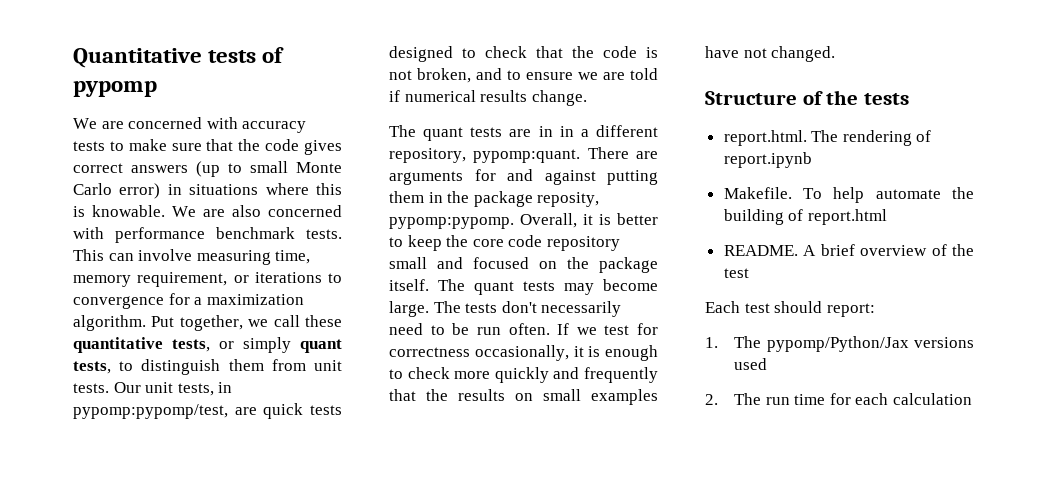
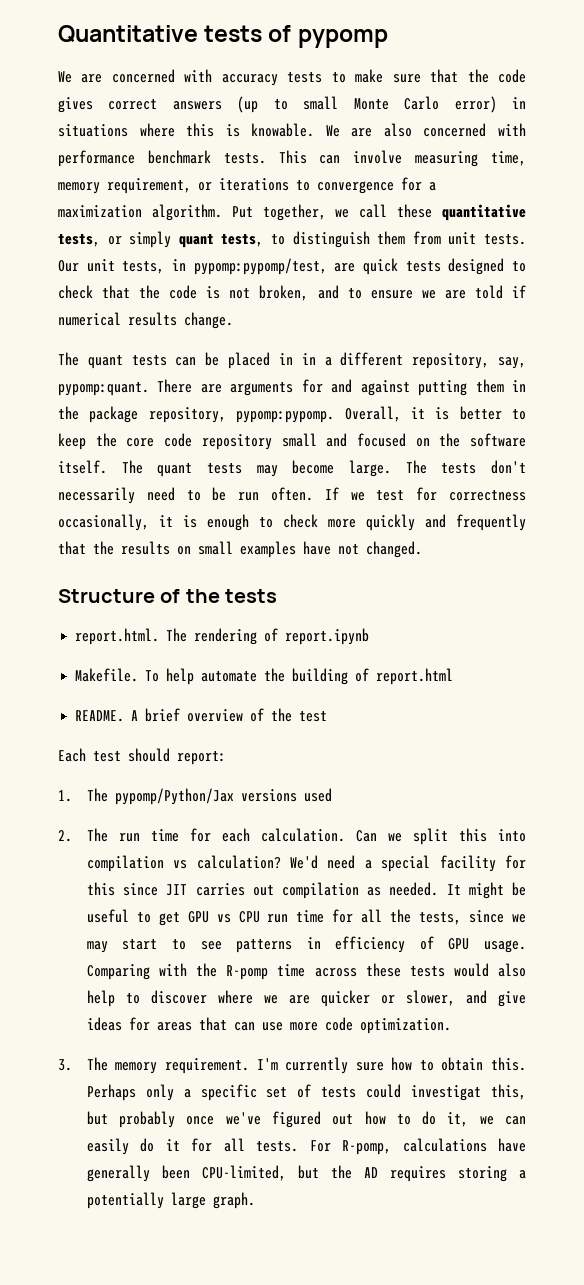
[509,129,532,137] are -> [175,352,271,369] can be placed
(466, 155) none -> [497,357,526,369] say,
[537,192,600,207] reposity, -> [148,407,226,423] repository,
[599,257,658,273] package -> [469,433,526,447] software
[892,393,972,405] calculation -> [260,828,526,845] [86,855,526,872] [86,882,527,899] [86,909,527,926] [86,936,527,953] [86,963,526,980] [86,990,526,1007] [86,1017,451,1034] [58,1057,527,1074] [86,1084,526,1101] [86,1111,526,1128] [86,1138,526,1155] [86,1165,526,1182] [86,1192,255,1209] calculation. Can we split this into compilation vs calculation? We'd need a special facility for this since JIT carries out compilation as needed. It might be useful to get GPU vs CPU run time for all the tests, since we may start to see patterns in efficiency of GPU usage. Comparing with the R-pomp time across these tests would also help to discover where we are quicker or slower, and give ideas for areas that can use more code optimization. // 3. The memory requirement. I'm currently sure how to obtain this. Perhaps only a specific set of tests could investigat this, but probably once we've figured out how to do it, we can easily do it for all tests. For R-pomp, calculations have generally been CPU-limited, but the AD requires storing a potentially large graph.

